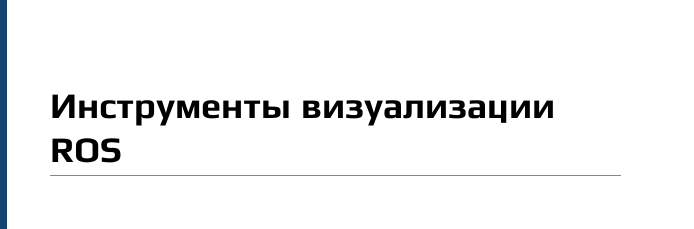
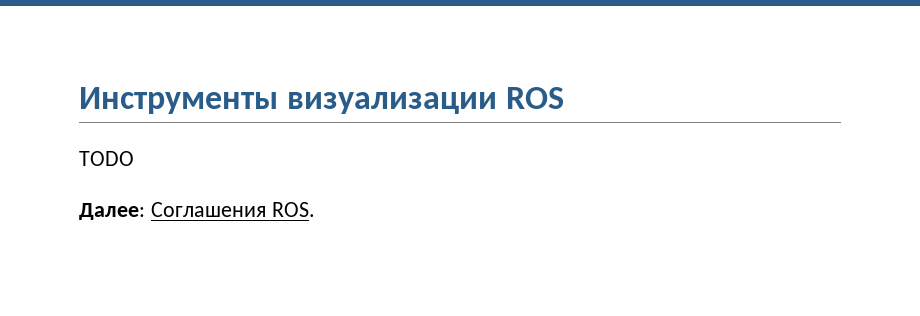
(122, 150) none -> [79,151,134,166] [79,202,315,220] // TODO // Далее: Соглашения ROS.

